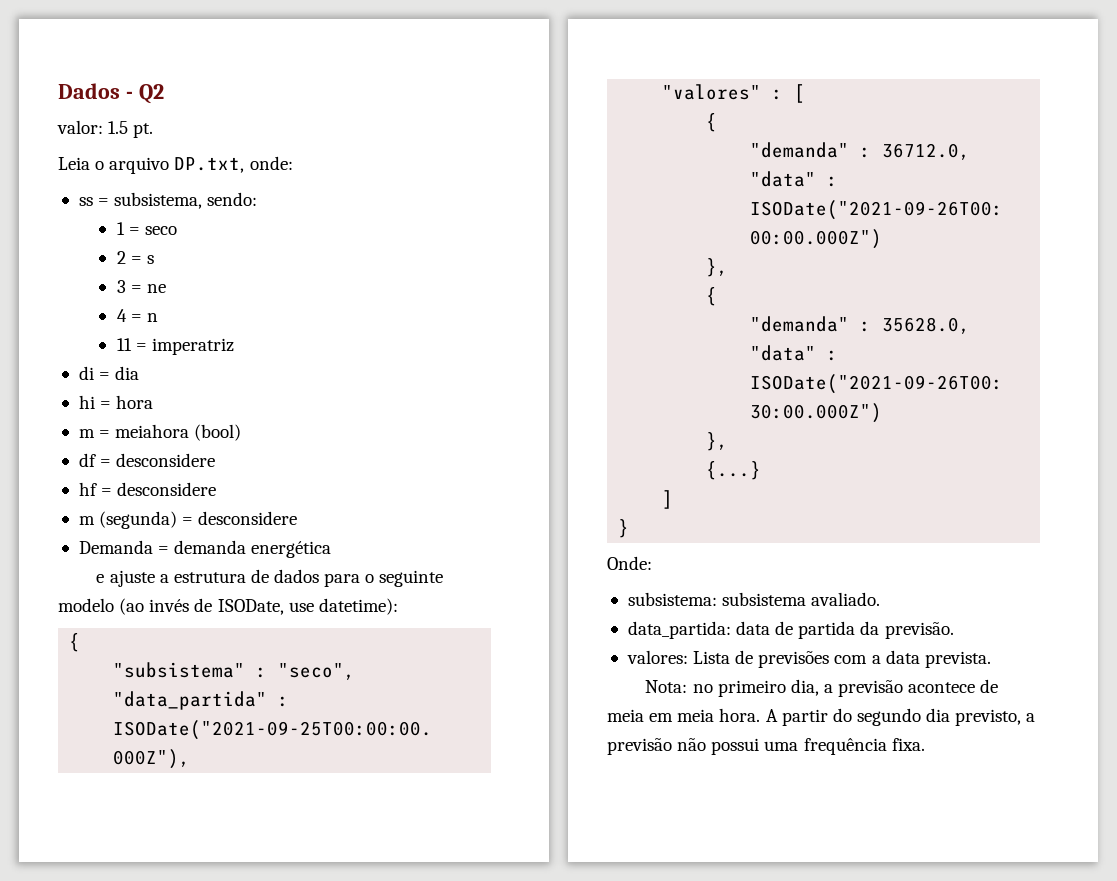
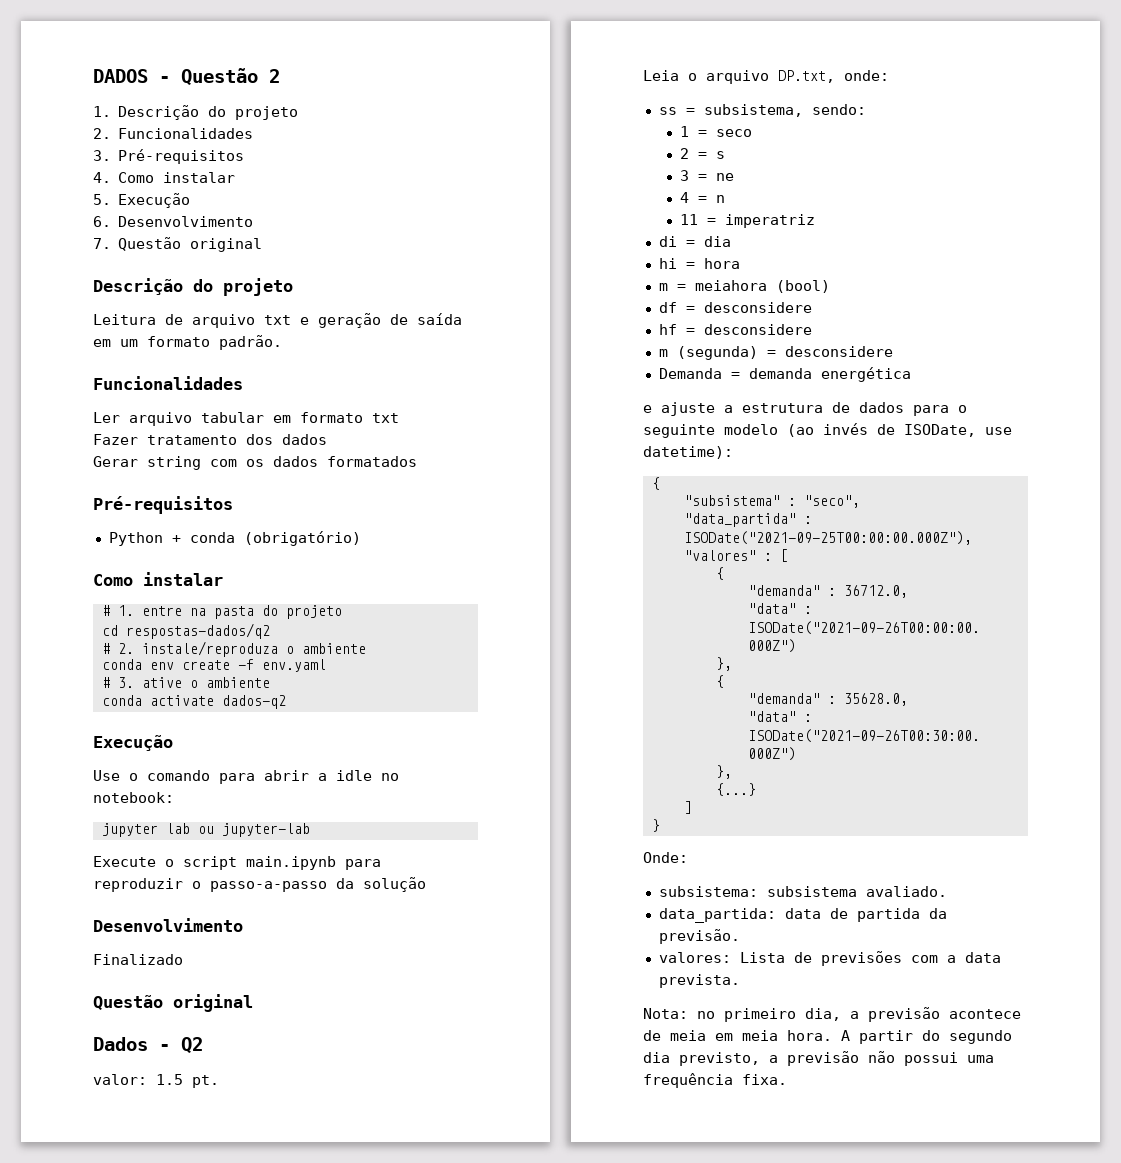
(58, 91) none -> [93,68,280,85] [93,105,299,120] [93,128,254,139] [93,149,245,164] [93,172,236,183] [93,193,191,208] [93,216,254,227] [93,237,263,252] [93,278,293,296] [93,313,462,328] [93,335,282,350] [93,376,243,390] [93,412,399,426] [93,434,327,445] [93,456,417,470] [93,496,233,514] [108,531,361,546] [93,572,223,586] [101,605,342,619] [101,623,270,639] [101,641,366,657] [101,659,326,672] [101,677,270,688] [101,695,286,709] [93,735,173,751] [93,770,399,784] [93,792,174,803] [101,823,310,837] [93,856,381,870] [93,877,426,892] [93,918,243,932] [93,954,183,965] [93,994,253,1012] DADOS - Questão 2 // 1. Descrição do projeto // 2. Funcionalidades // 3. Pré-requisitos // 4. Como instalar // 5. Execução // 6. Desenvolvimento // 7. Questão original // Descrição do projeto // Leitura de arquivo txt e geração de saída em um formato padrão. // Funcionalidades // Ler arquivo tabular em formato txt // Fazer tratamento dos dados // Gerar string com os dados formatados // Pré-requisitos // Python + conda (obrigatório) // Como instalar // # 1. entre na pasta do projeto // cd respostas-dados/q2 // # 2. instale/reproduza o ambiente // conda env create -f env.yaml // # 3. ative o ambiente // conda activate dados-q2 // Execução // Use o comando para abrir a idle no notebook: // jupyter lab ou jupyter-lab // Execute o script main.ipynb para reproduzir o passo-a-passo da solução // Desenvolvimento // Finalizado // Questão original //

